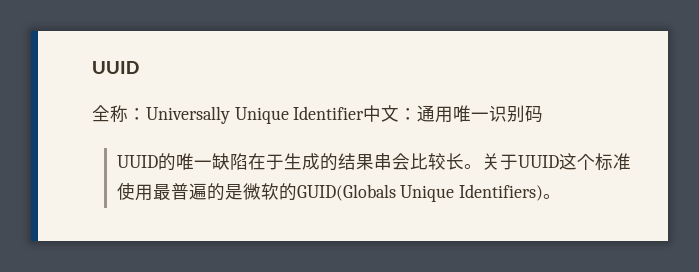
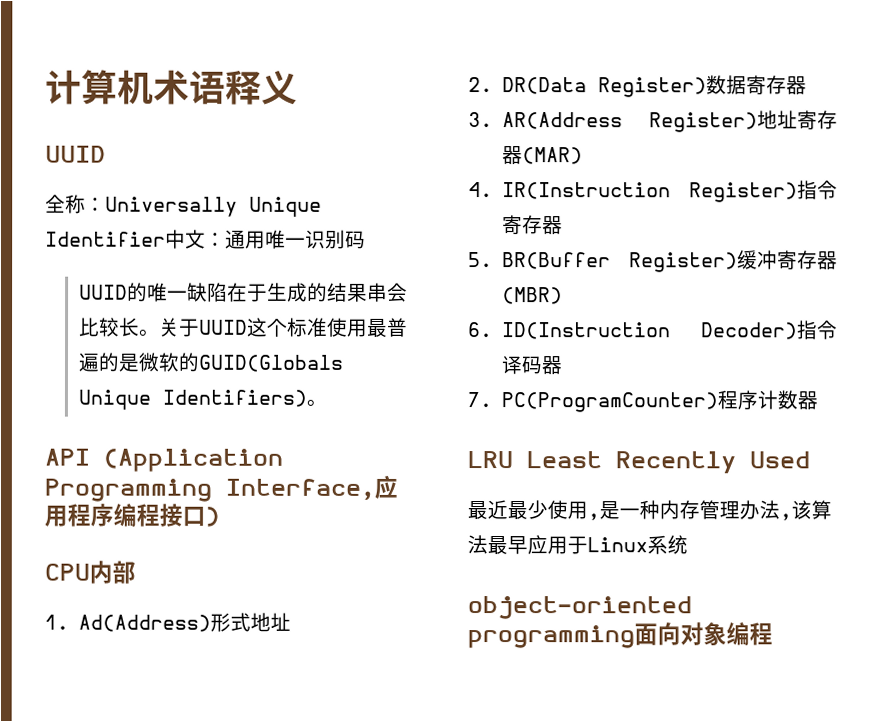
(92, 67) none -> [45,69,298,105] 计算机术语释义 //
(561, 196) none -> [44,448,283,472] [44,474,398,502] [44,503,220,527] [44,560,136,584] [44,612,291,632] [468,75,807,98] [468,110,838,133] [501,146,583,165] [468,180,838,203] [501,215,563,236] [468,250,838,273] [501,287,563,305] [468,320,838,340] [500,356,563,375] [467,390,818,413] [467,451,810,474] [467,500,832,521] [467,535,688,555] [467,596,692,620] [467,622,773,649] // API (Application Programming Interface,应用程序编程接口) // CPU内部 // 1. Ad(Address)形式地址 // 2. DR(Data Register)数据寄存器 // 3. AR(Address Register)地址寄存器(MAR) // 4. IR(Instruction Register)指令寄存器 // 5. BR(Buffer Register)缓冲寄存器(MBR) // 6. ID(Instruction Decoder)指令译码器 // 7. PC(ProgramCounter)程序计数器 // LRU Least Recently Used // 最近最少使用,是一种内存管理办法,该算法最早应用于Linux系统 // object-oriented programming面向对象编程

